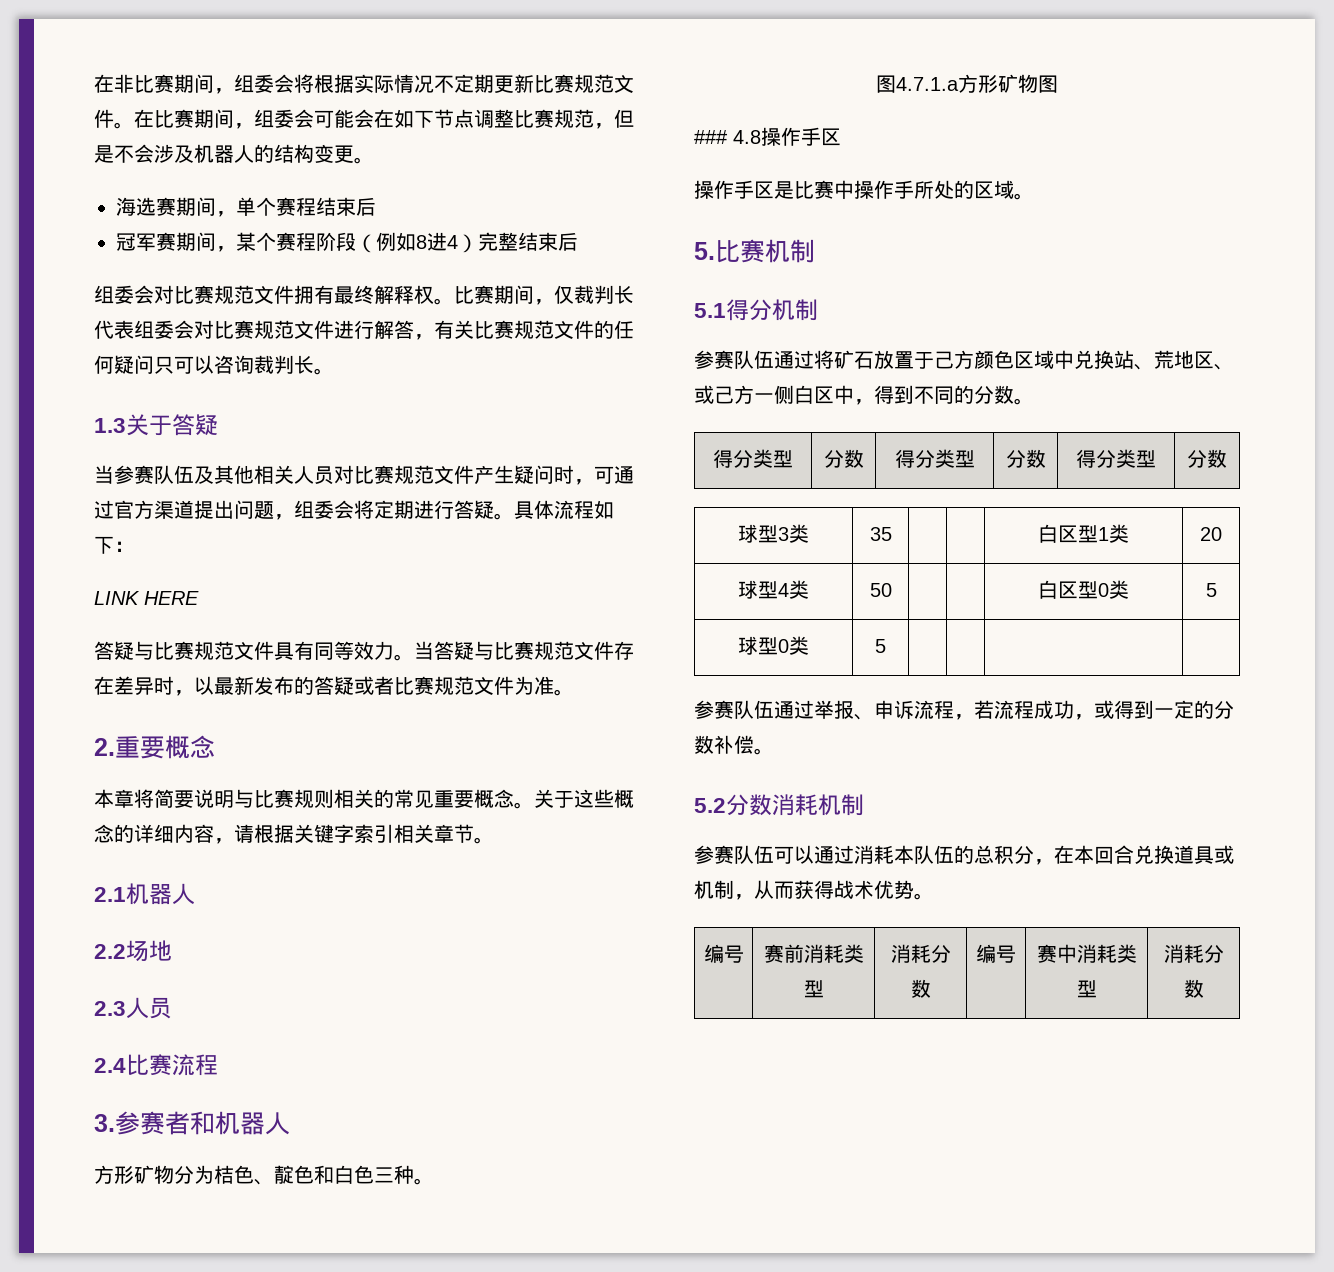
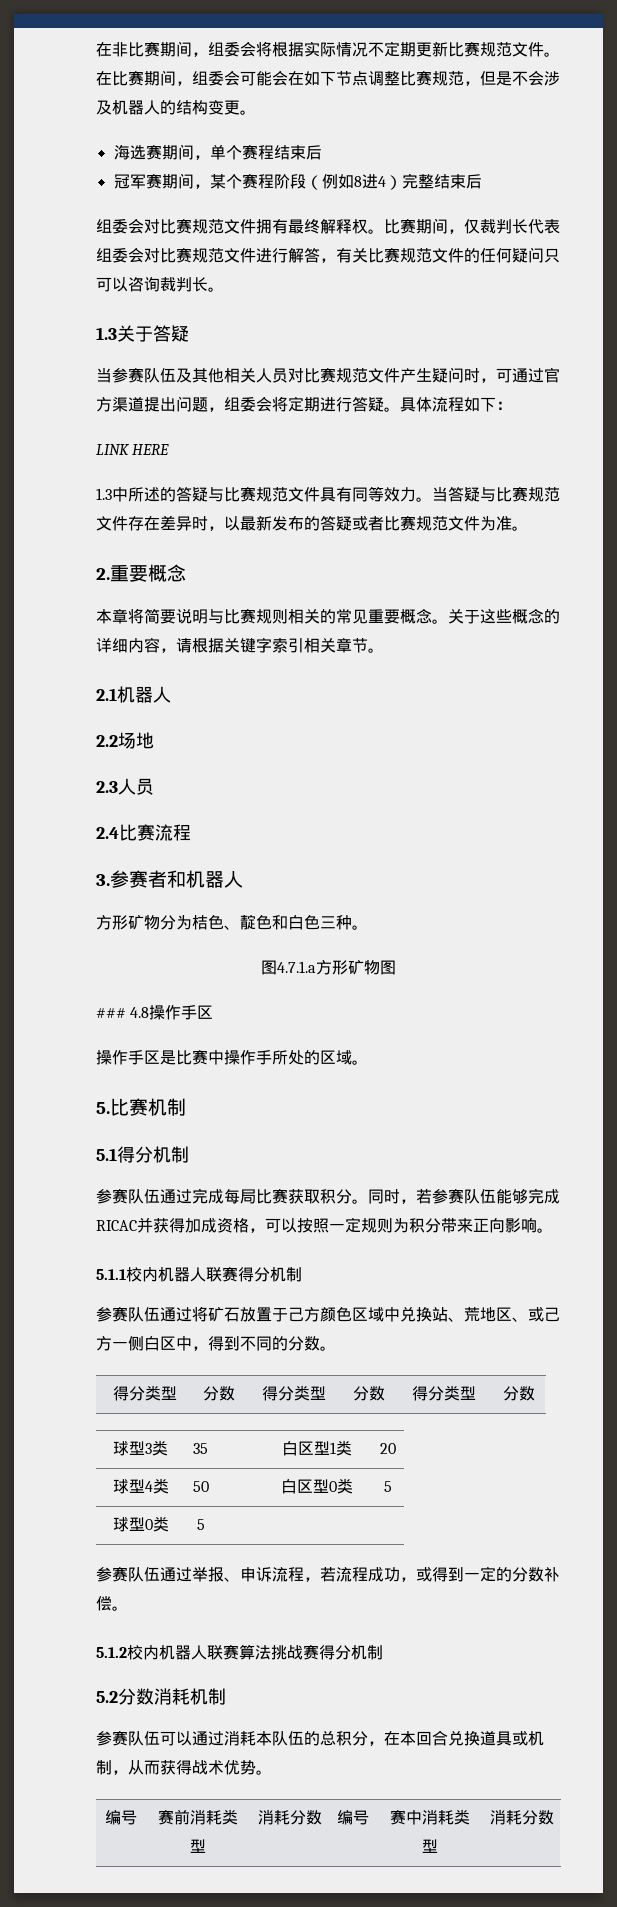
(199, 598) none -> [96,487,176,502] 1.3中所述的
(818, 310) none -> [96,1188,560,1204] [96,1217,553,1233] [96,1266,302,1282] // 参赛队伍通过完成每局比赛获取积分。同时，若参赛队伍能够完成RICAC并获得加成资格，可以按照一定规则为积分带来正向影响。 // 5.1.1校内机器人联赛得分机制
(774, 751) none -> [96,1644,383,1660] // 5.1.2校内机器人联赛算法挑战赛得分机制

